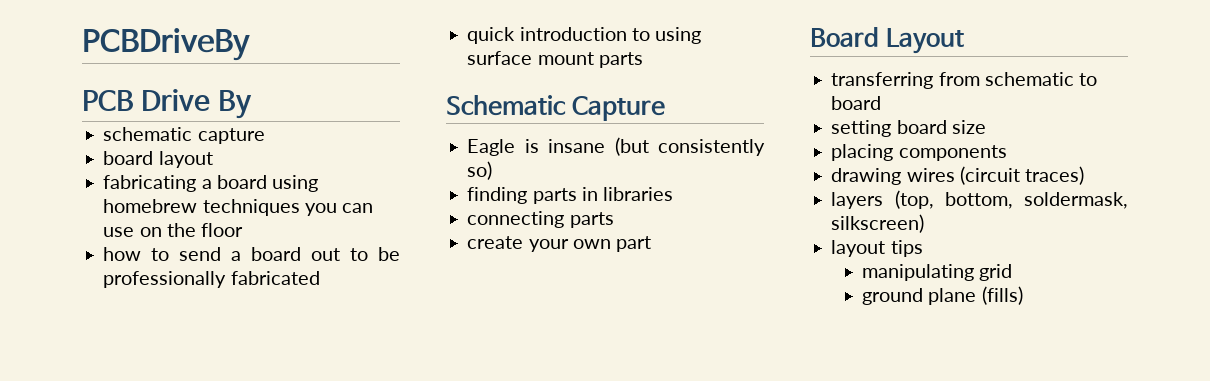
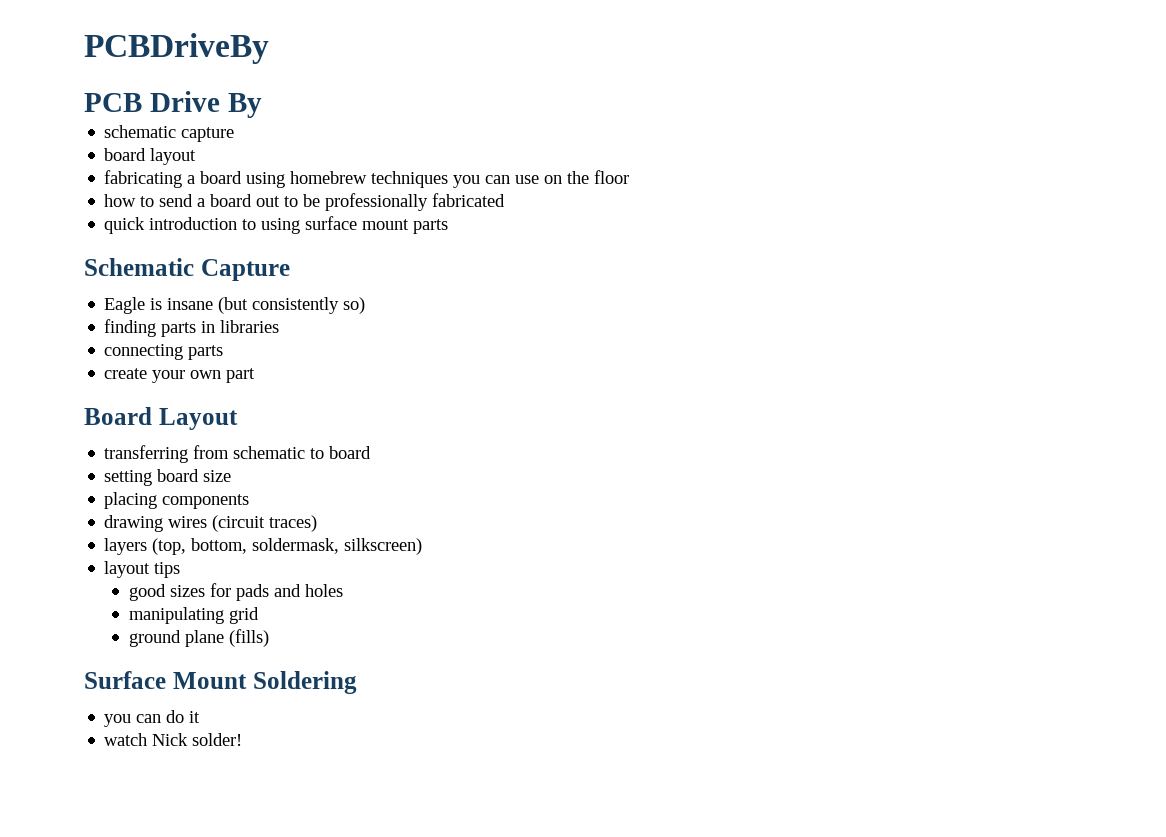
(923, 248) none -> [129,583,344,601] // good sizes for pads and holes
(1023, 295) none -> [84,671,357,694] [104,710,201,727] [104,733,243,746] // Surface Mount Soldering // you can do it // watch Nick solder!

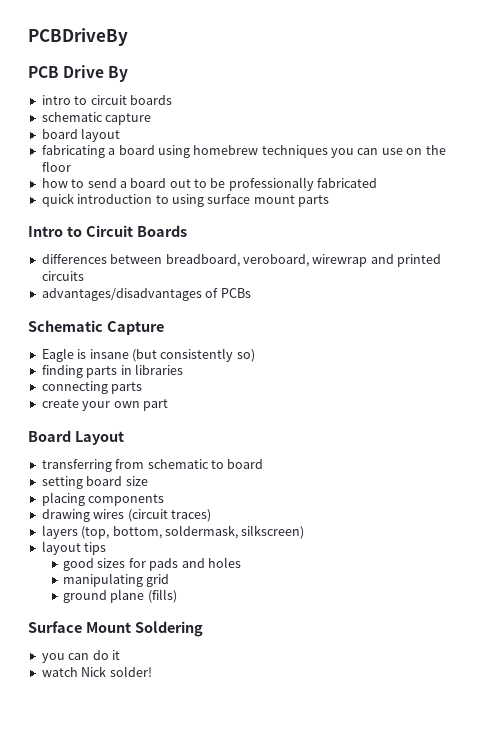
(262, 105) none -> [41,95,172,105] // intro to circuit boards
(449, 226) none -> [28,225,187,237] [41,254,441,267] [41,271,84,281] [41,288,251,301] // Intro to Circuit Boards // differences between breadboard, veroboard, wirewrap and printed circuits // advantages/disadvantages of PCBs

